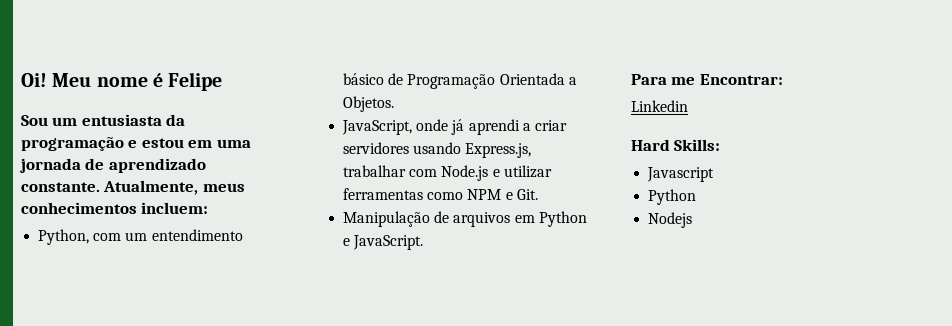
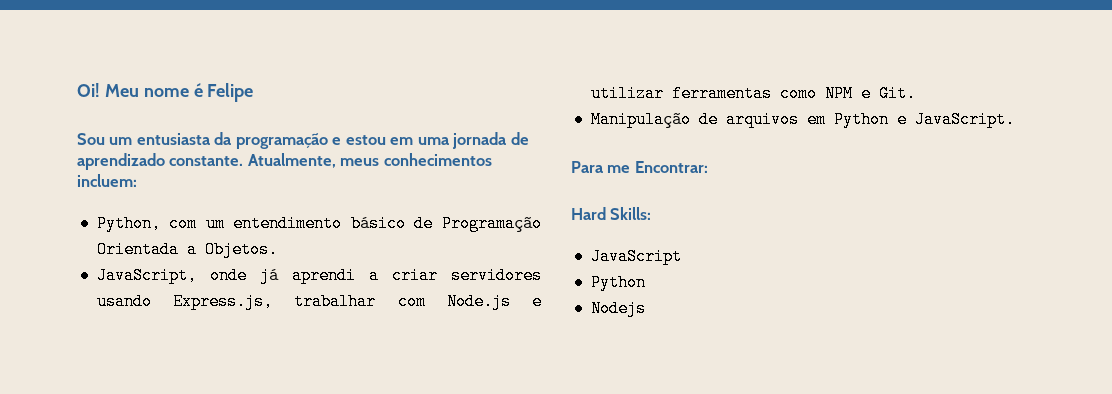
[631,100,688,112] // Linkedin -> (708, 167) none
[647,167,715,182] Javascript -> [590,248,682,265] JavaScript

